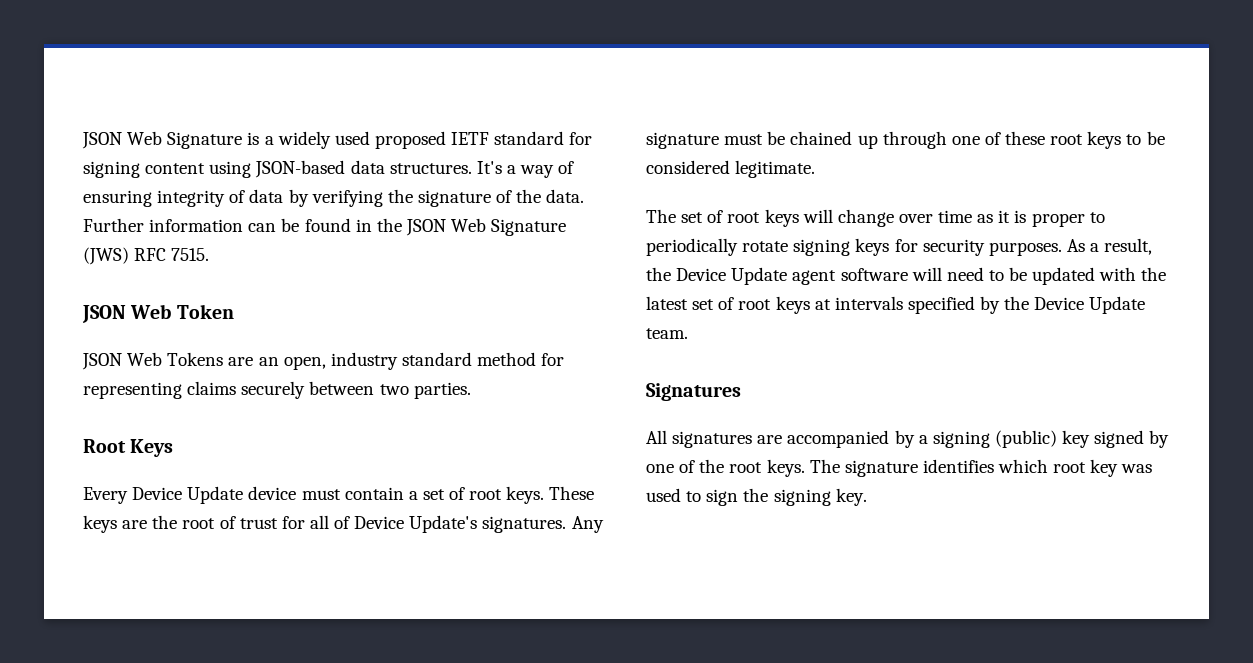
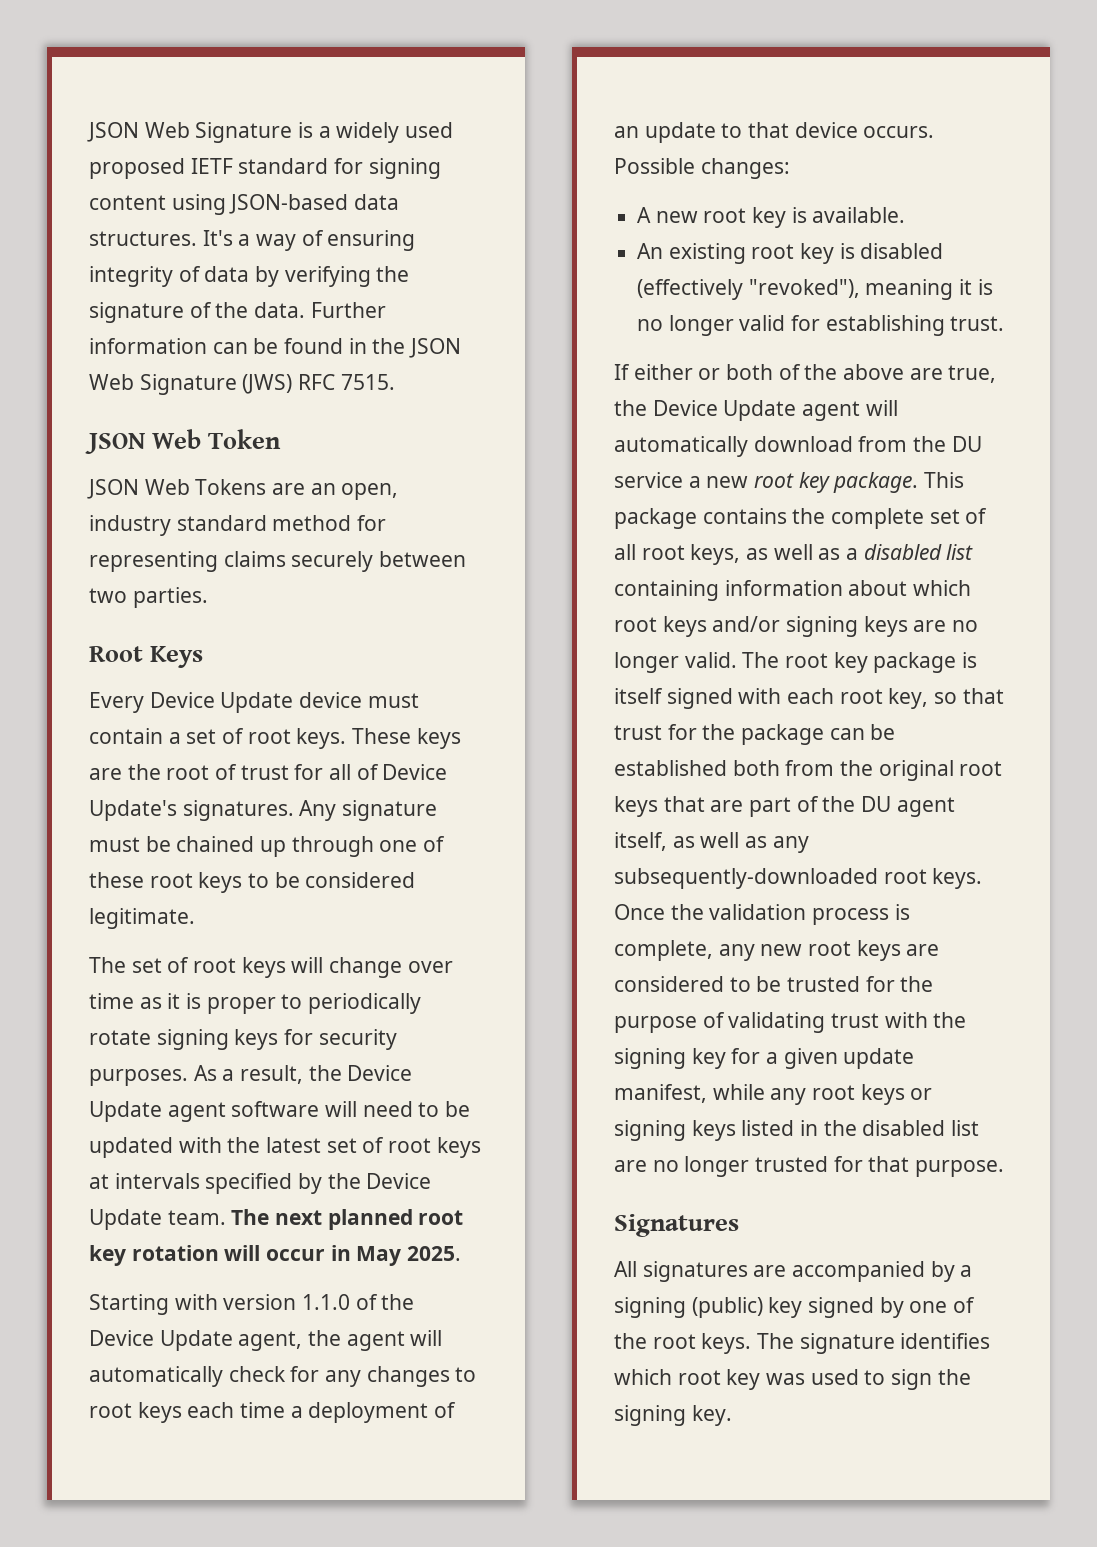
(688, 333) none -> [231,1209,464,1230] [89,1245,462,1266] [89,1294,415,1315] [89,1330,443,1351] [89,1366,477,1387] [89,1402,457,1423] [614,122,935,143] [614,158,790,179] [637,207,906,228] [637,243,944,264] [637,279,993,300] [637,315,1005,336] [614,364,997,383] [614,400,898,421] [614,436,982,457] [614,472,965,493] [614,508,988,529] [614,544,974,565] [614,580,972,601] [614,616,979,637] [614,652,978,673] [614,688,1004,709] [614,724,896,745] [614,760,1003,781] [614,796,955,817] [614,832,809,853] [614,868,983,889] [614,904,910,925] [614,940,940,961] [614,976,934,992] [614,1012,967,1033] [614,1048,915,1069] [614,1084,933,1105] [614,1120,980,1141] [614,1156,1005,1177] The next planned root key rotation will occur in May 2025. // Starting with version 1.1.0 of the Device Update agent, the agent will automatically check for any changes to root keys each time a deployment of an update to that device occurs. Possible changes: // A new root key is available. // An existing root key is disabled (effectively "revoked"), meaning it is no longer valid for establishing trust. // If either or both of the above are true, the Device Update agent will automatically download from the DU service a new root key package. This package contains the complete set of all root keys, as well as a disabled list containing information about which root keys and/or signing keys are no longer valid. The root key package is itself signed with each root key, so that trust for the package can be established both from the original root keys that are part of the DU agent itself, as well as any subsequently-downloaded root keys. Once the validation process is complete, any new root keys are considered to be trusted for the purpose of validating trust with the signing key for a given update manifest, while any root keys or signing keys listed in the disabled list are no longer trusted for that purpose.

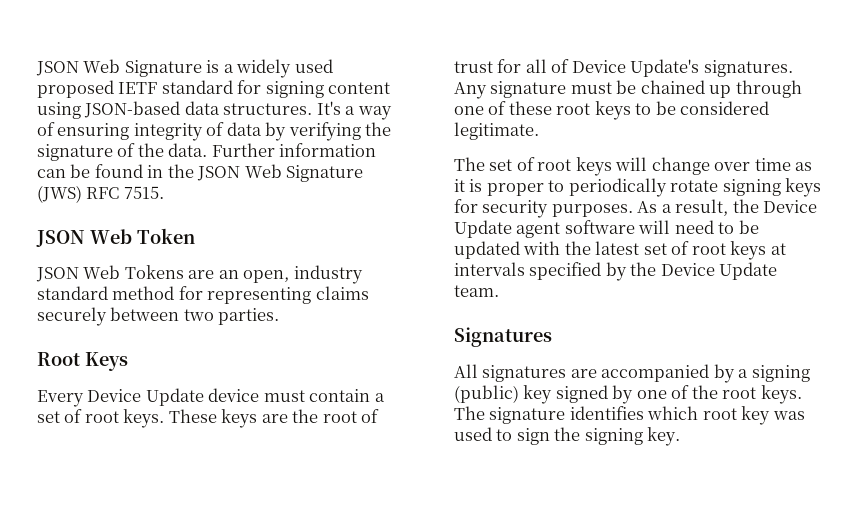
[231,1209,464,1230] [89,1245,462,1266] [89,1294,415,1315] [89,1330,443,1351] [89,1366,477,1387] [89,1402,457,1423] [614,122,935,143] [614,158,790,179] [637,207,906,228] [637,243,944,264] [637,279,993,300] [637,315,1005,336] [614,364,997,383] [614,400,898,421] [614,436,982,457] [614,472,965,493] [614,508,988,529] [614,544,974,565] [614,580,972,601] [614,616,979,637] [614,652,978,673] [614,688,1004,709] [614,724,896,745] [614,760,1003,781] [614,796,955,817] [614,832,809,853] [614,868,983,889] [614,904,910,925] [614,940,940,961] [614,976,934,992] [614,1012,967,1033] [614,1048,915,1069] [614,1084,933,1105] [614,1120,980,1141] [614,1156,1005,1177] The next planned root key rotation will occur in May 2025. // Starting with version 1.1.0 of the Device Update agent, the agent will automatically check for any changes to root keys each time a deployment of an update to that device occurs. Possible changes: // A new root key is available. // An existing root key is disabled (effectively "revoked"), meaning it is no longer valid for establishing trust. // If either or both of the above are true, the Device Update agent will automatically download from the DU service a new root key package. This package contains the complete set of all root keys, as well as a disabled list containing information about which root keys and/or signing keys are no longer valid. The root key package is itself signed with each root key, so that trust for the package can be established both from the original root keys that are part of the DU agent itself, as well as any subsequently-downloaded root keys. Once the validation process is complete, any new root keys are considered to be trusted for the purpose of validating trust with the signing key for a given update manifest, while any root keys or signing keys listed in the disabled list are no longer trusted for that purpose. -> (499, 291) none

